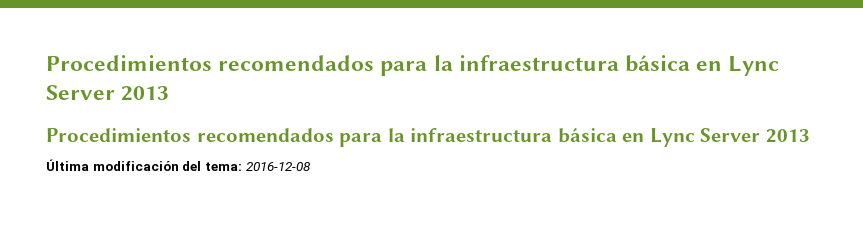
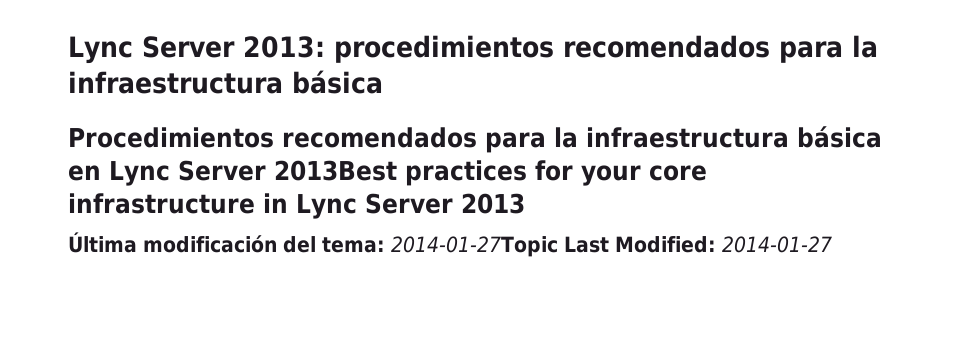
[46,55,780,76] [46,85,170,101] [46,128,761,147] Procedimientos recomendados para la infraestructura básica en Lync Server 2013 // Procedimientos recomendados para la infraestructura básica en Lync Server -> [68,35,878,64] [68,70,383,94] [68,126,882,153] [68,160,707,186] [68,193,453,219] Lync Server 2013: procedimientos recomendados para la infraestructura básica // Procedimientos recomendados para la infraestructura básica en Lync Server 2013Best practices for your core infrastructure in Lync Server
[245,162,311,171] 2016-12-08 -> [391,236,832,257] 2014-01-27Topic Last Modified: 2014-01-27

